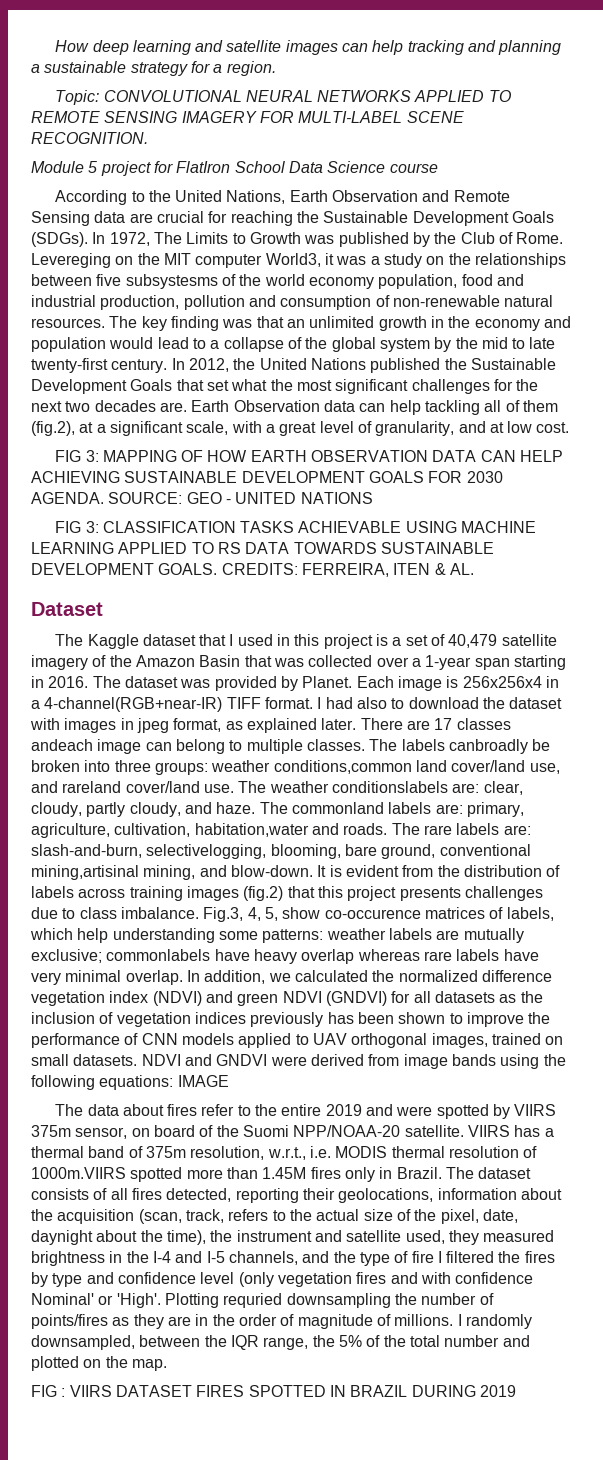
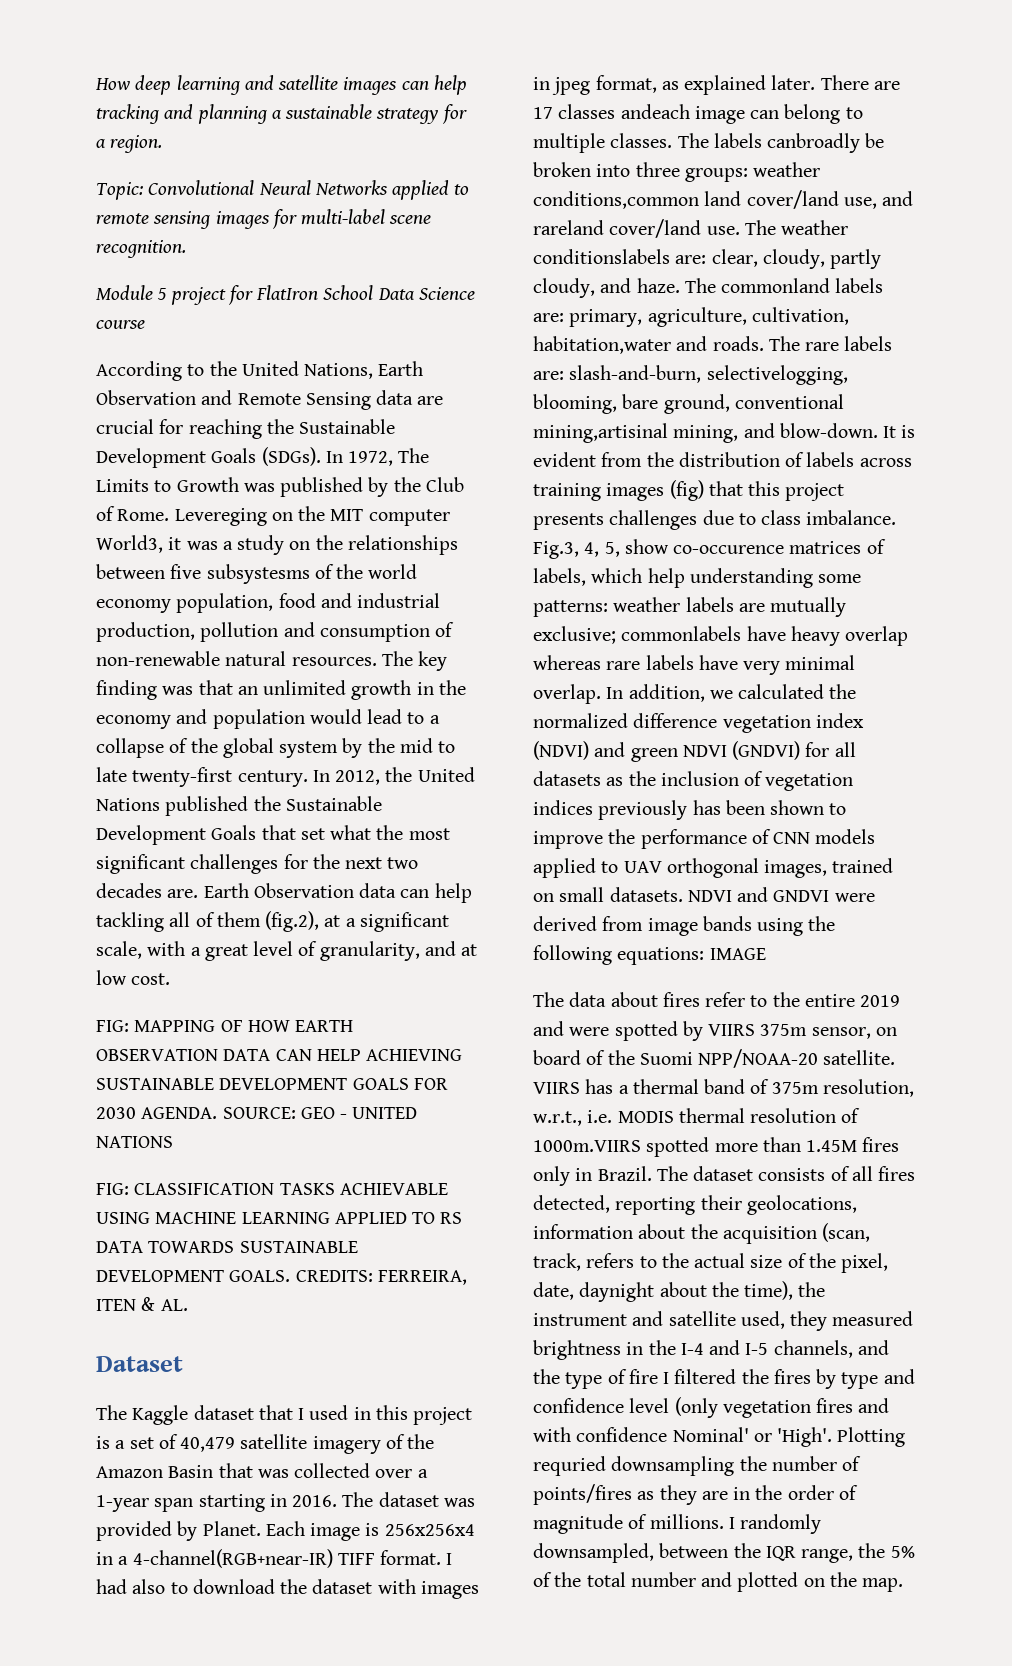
[103,90,511,102] [31,111,464,123] [31,132,148,144] CONVOLUTIONAL NEURAL NETWORKS APPLIED TO REMOTE SENSING IMAGERY FOR MULTI-LABEL SCENE RECOGNITION. -> [148,180,470,200] [96,209,432,229] [96,240,186,258] Convolutional Neural Networks applied to remote sensing images for multi-label scene recognition.
[55,450,99,462] FIG 3: -> [96,1020,129,1032] FIG:
[55,521,99,533] FIG 3: -> [96,1183,129,1195] FIG:
[243,886,284,901] (fig.2) -> [669,480,704,501] (fig)
[31,1385,516,1397] // FIG : VIIRS DATASET FIRES SPOTTED IN BRAZIL DURING 2019 -> (904, 1585) none

